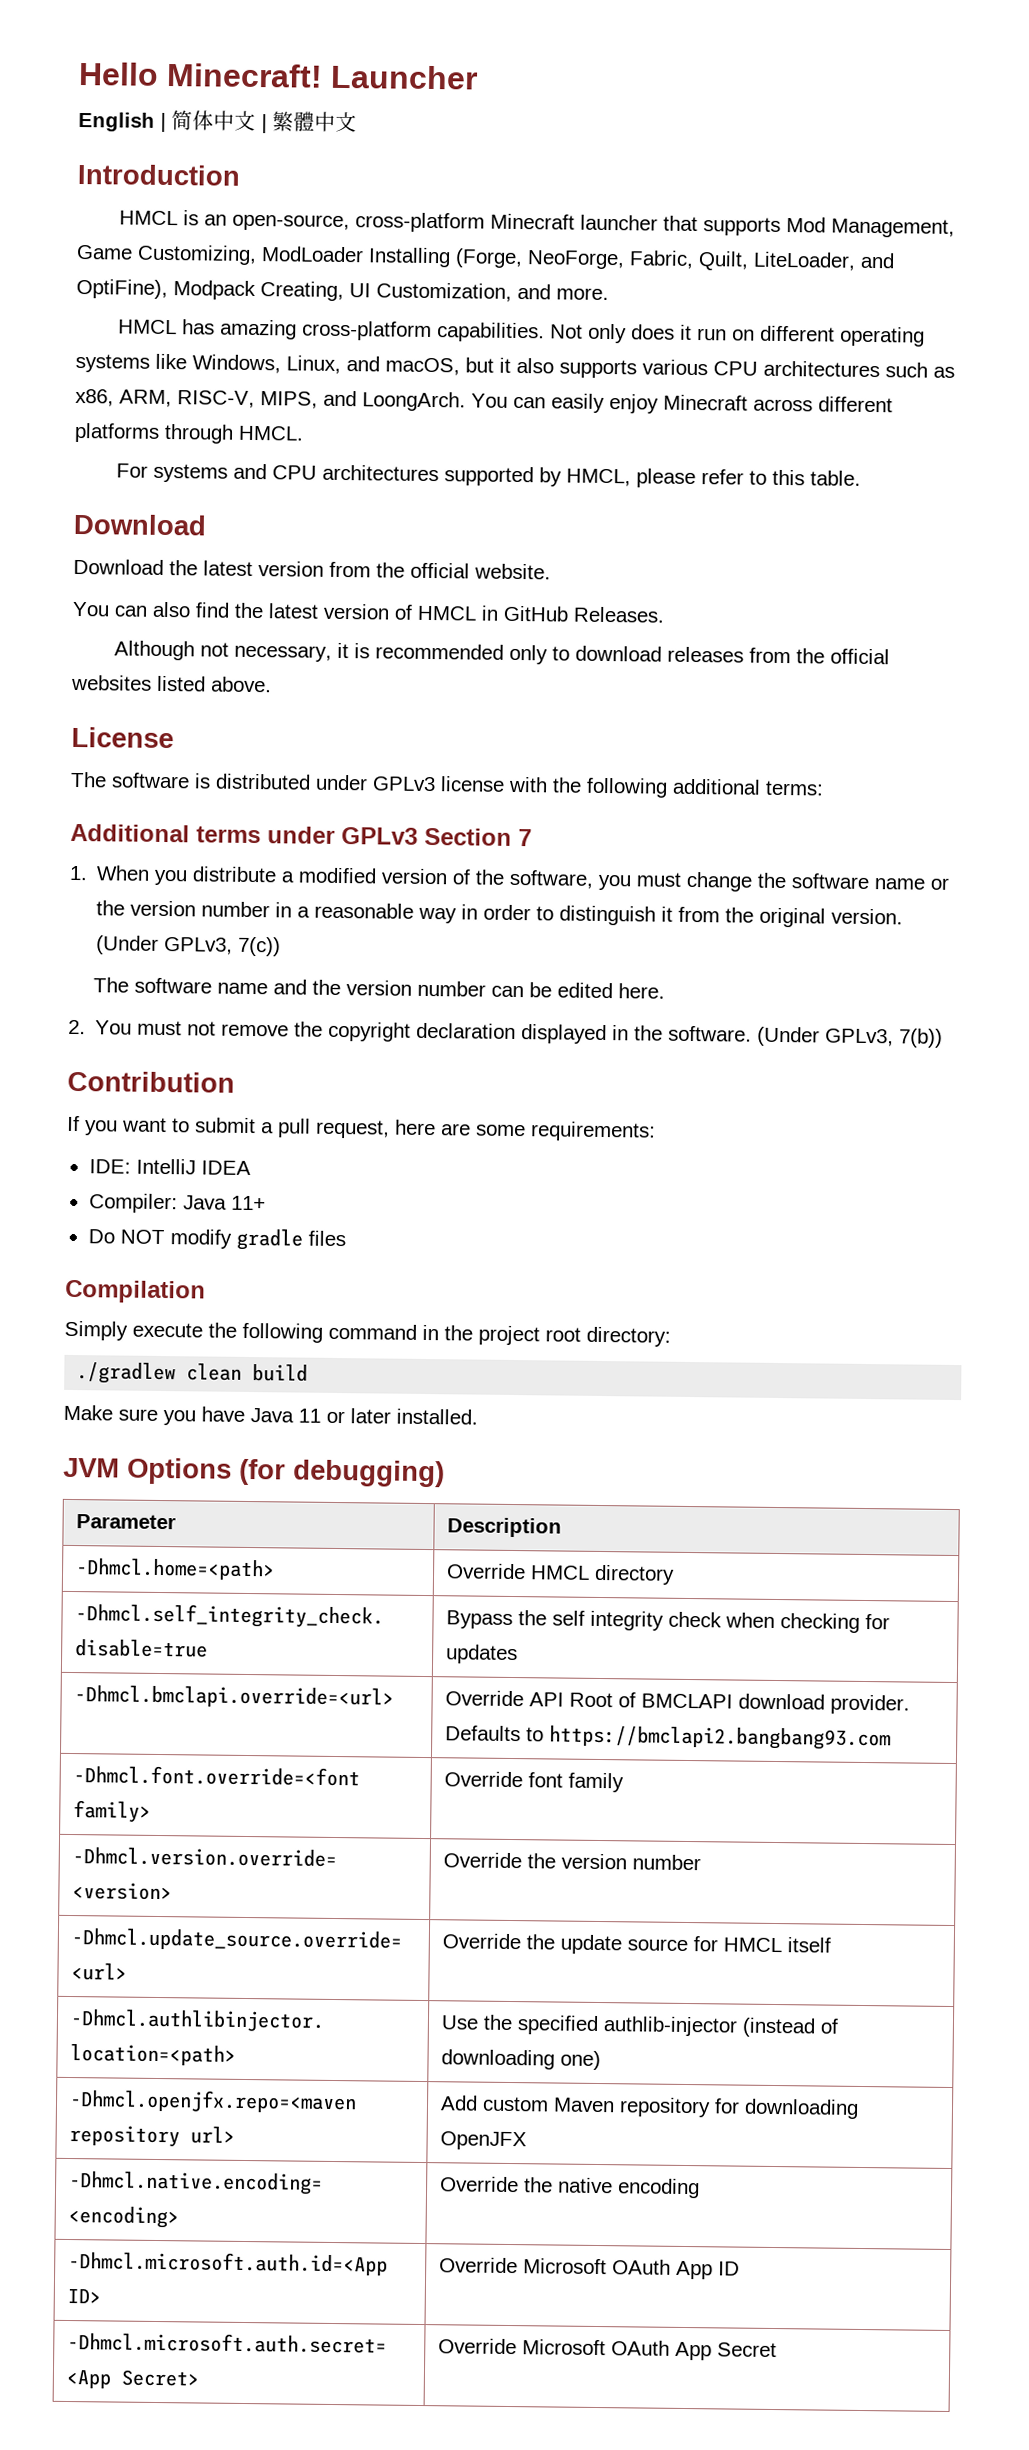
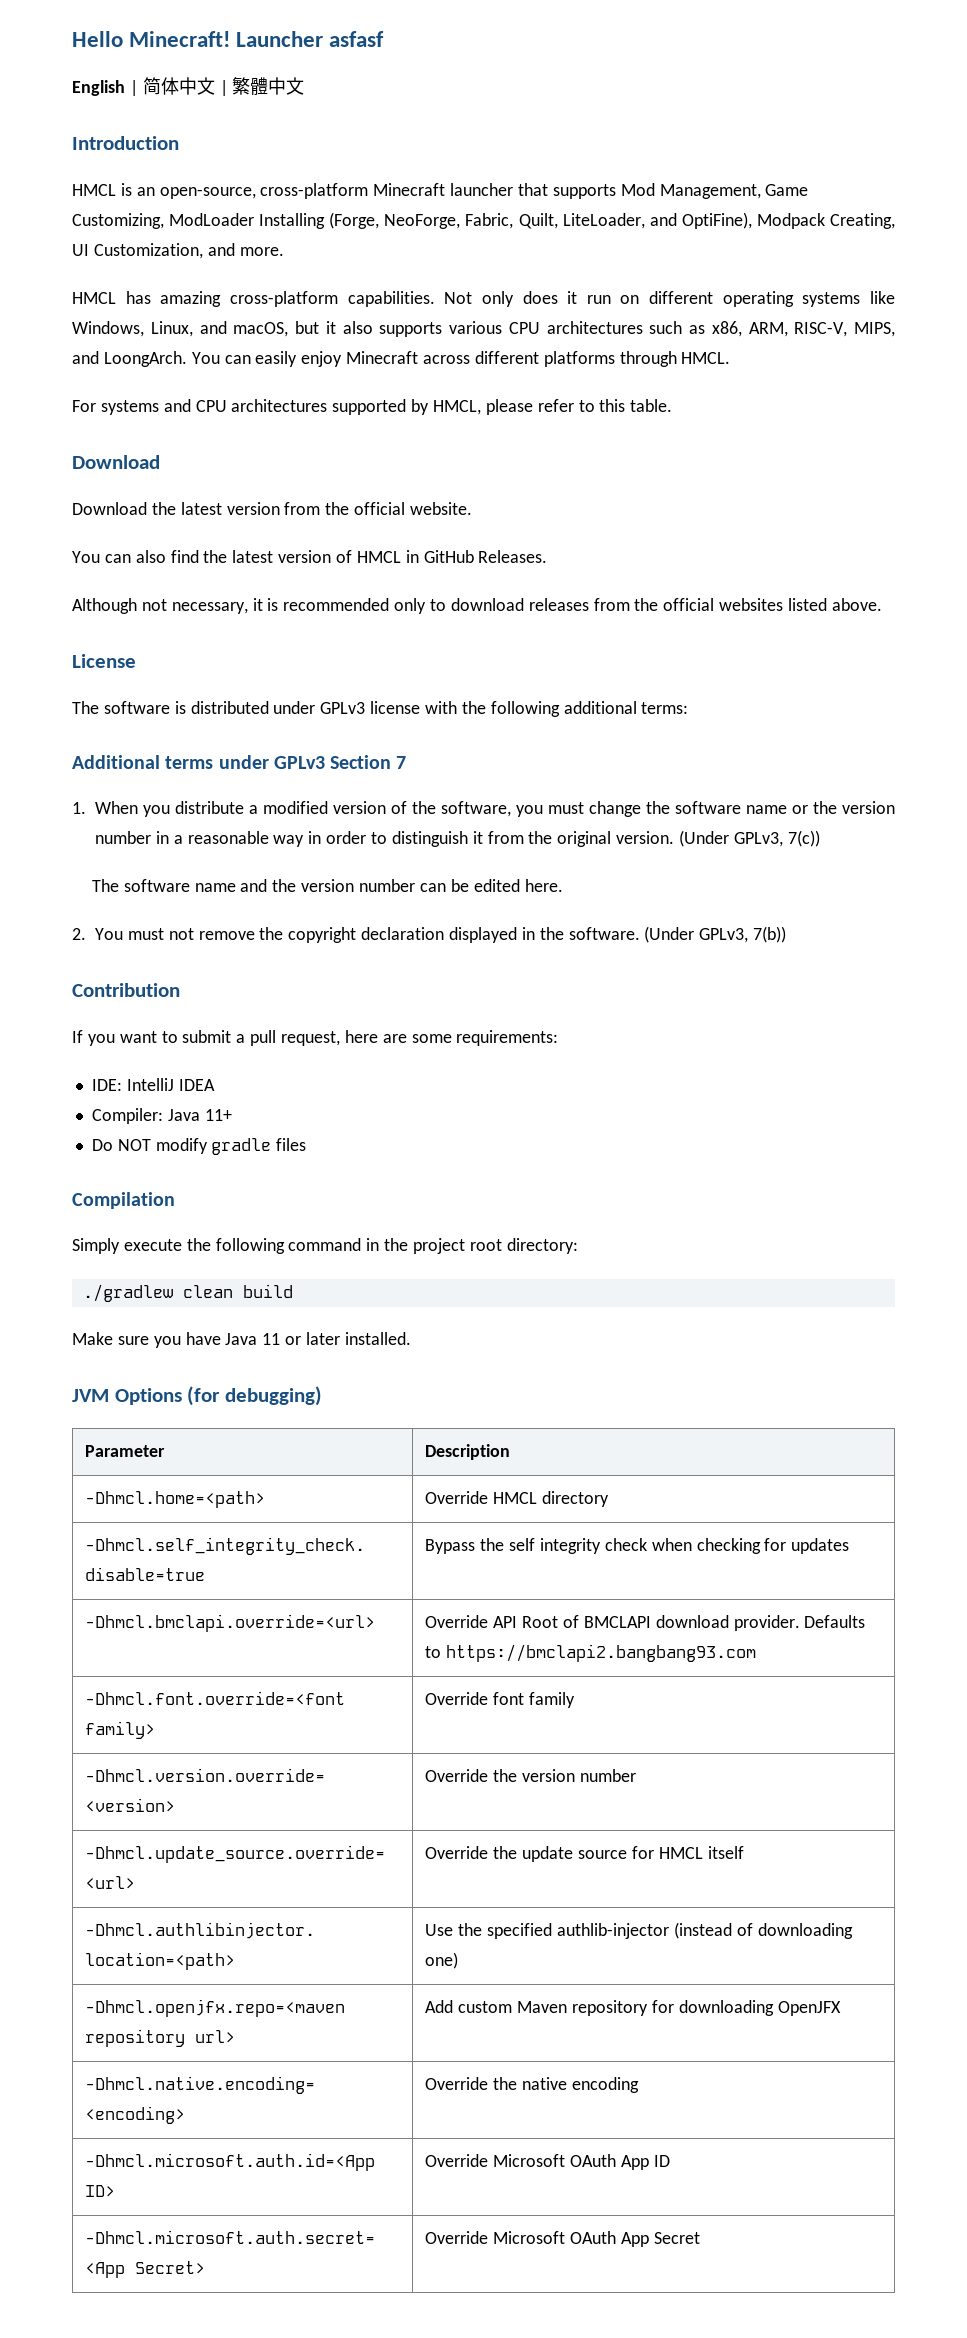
(478, 77) none -> [329,31,385,47] asfasf

